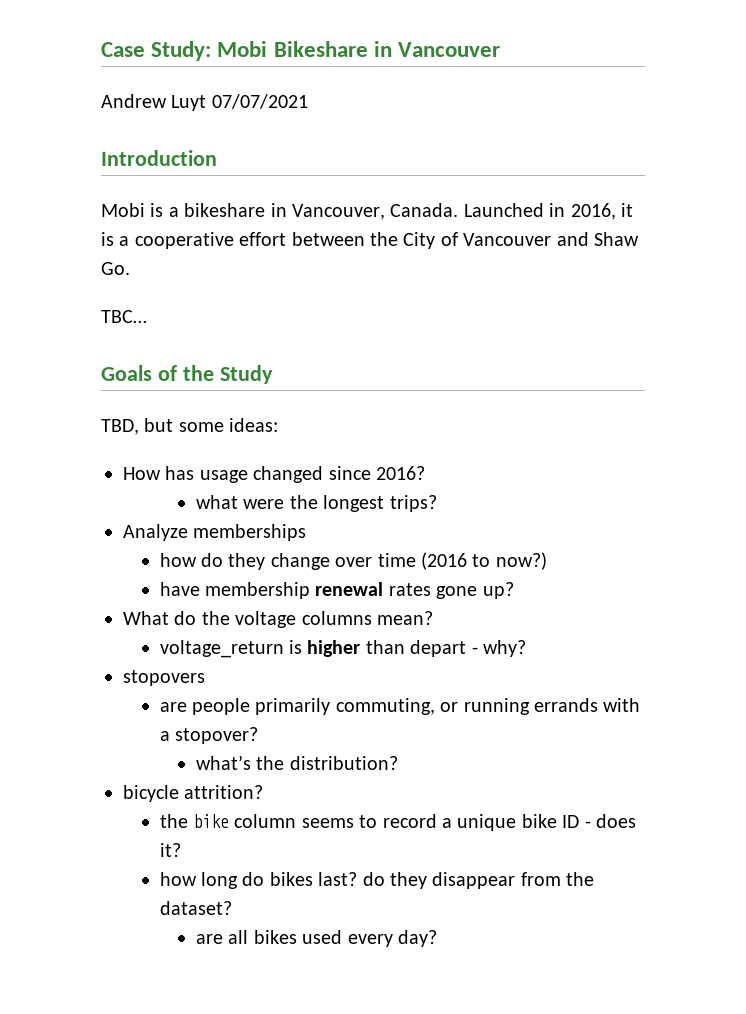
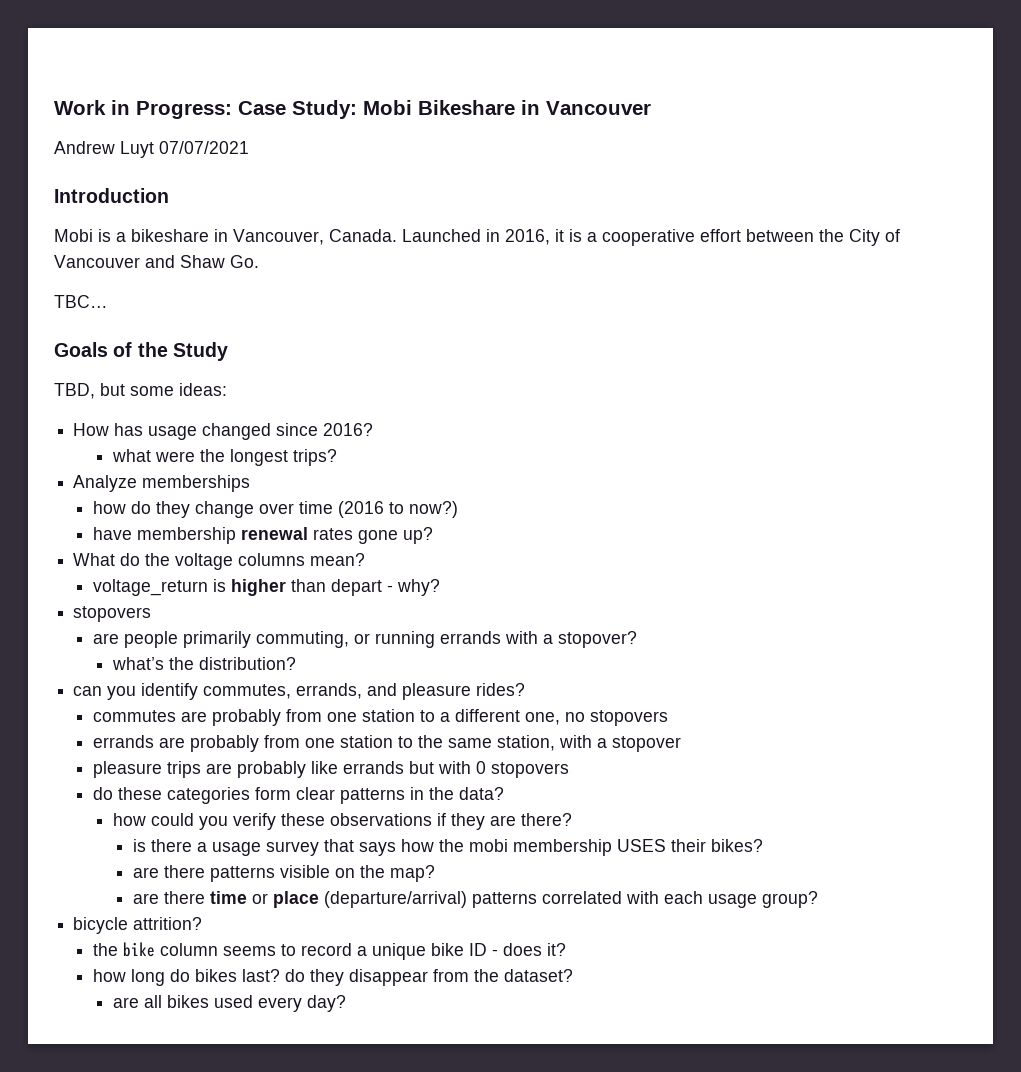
(101, 49) none -> [54,100,232,119] Work in Progress:
(398, 763) none -> [73,683,526,700] [93,709,669,726] [93,735,682,752] [93,761,570,778] [93,787,505,804] [112,813,572,830] [132,839,763,856] [132,865,435,882] [132,891,818,908] // can you identify commutes, errands, and pleasure rides? // commutes are probably from one station to a different one, no stopovers // errands are probably from one station to the same station, with a stopover // pleasure trips are probably like errands but with 0 stopovers // do these categories form clear patterns in the data? // how could you verify these observations if they are there? // is there a usage survey that says how the mobi membership USES their bikes? // are there patterns visible on the map? // are there time or place (departure/arrival) patterns correlated with each usage group?

